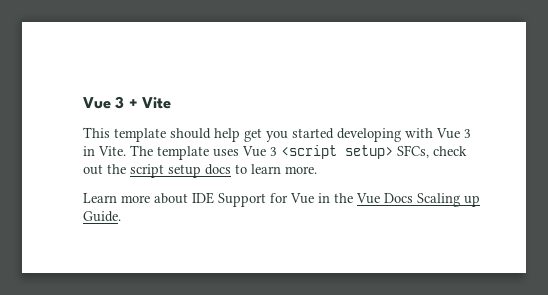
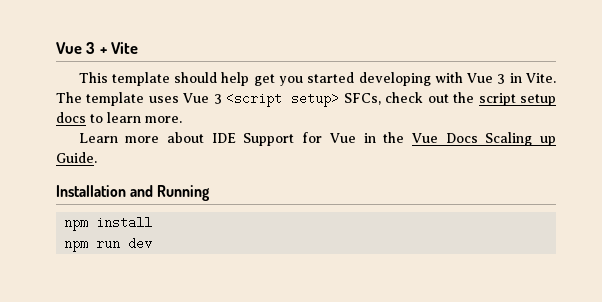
(121, 216) none -> [56,185,211,201] [64,216,153,231] [64,237,153,252] // Installation and Running // npm install // npm run dev

